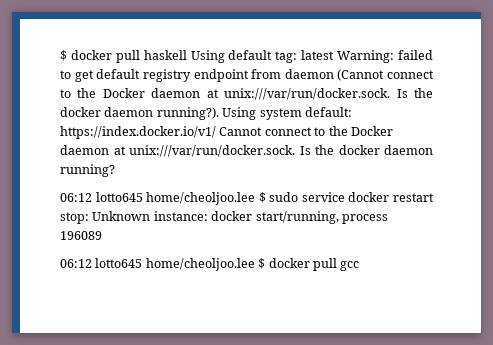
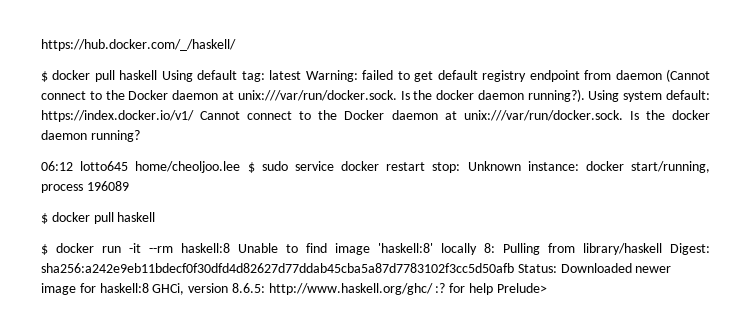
(60, 55) none -> [41,39,236,51] https://hub.docker.com/_/haskell/ //
[60,258,360,271] 06:12 lotto645 home/cheoljoo.lee $ docker pull gcc -> [41,212,156,224] [41,243,710,255] [41,263,672,273] [41,283,547,295] $ docker pull haskell // $ docker run -it --rm haskell:8 Unable to find image 'haskell:8' locally 8: Pulling from library/haskell Digest: sha256:a242e9eb11bdecf0f30dfd4d82627d77ddab45cba5a87d7783102f3cc5d50afb Status: Downloaded newer image for haskell:8 GHCi, version 8.6.5: http://www.haskell.org/ghc/ :? for help Prelude>

